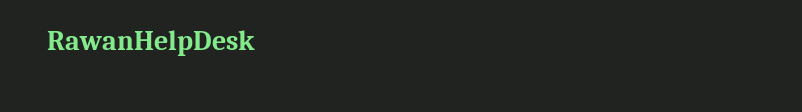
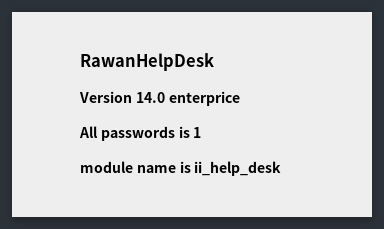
(255, 43) none -> [79,91,240,106] [79,126,202,141] [80,161,282,176] // Version 14.0 enterprice // All passwords is 1 // module name is ii_help_desk

